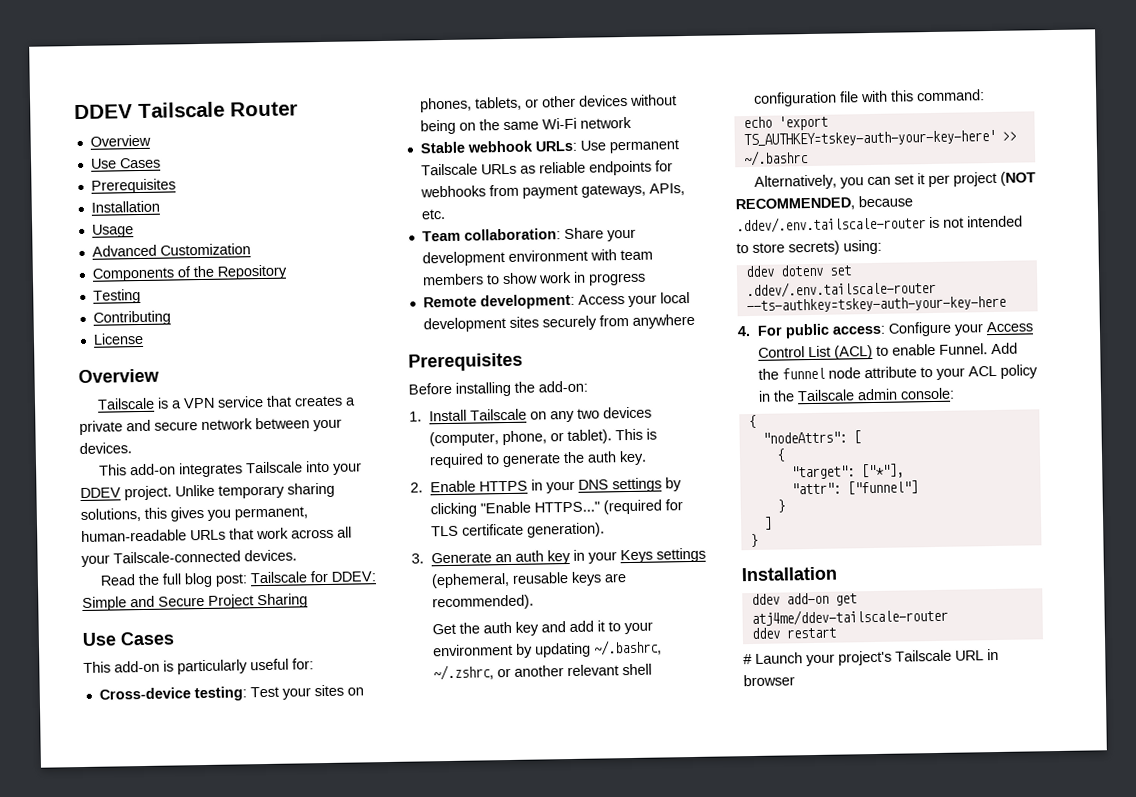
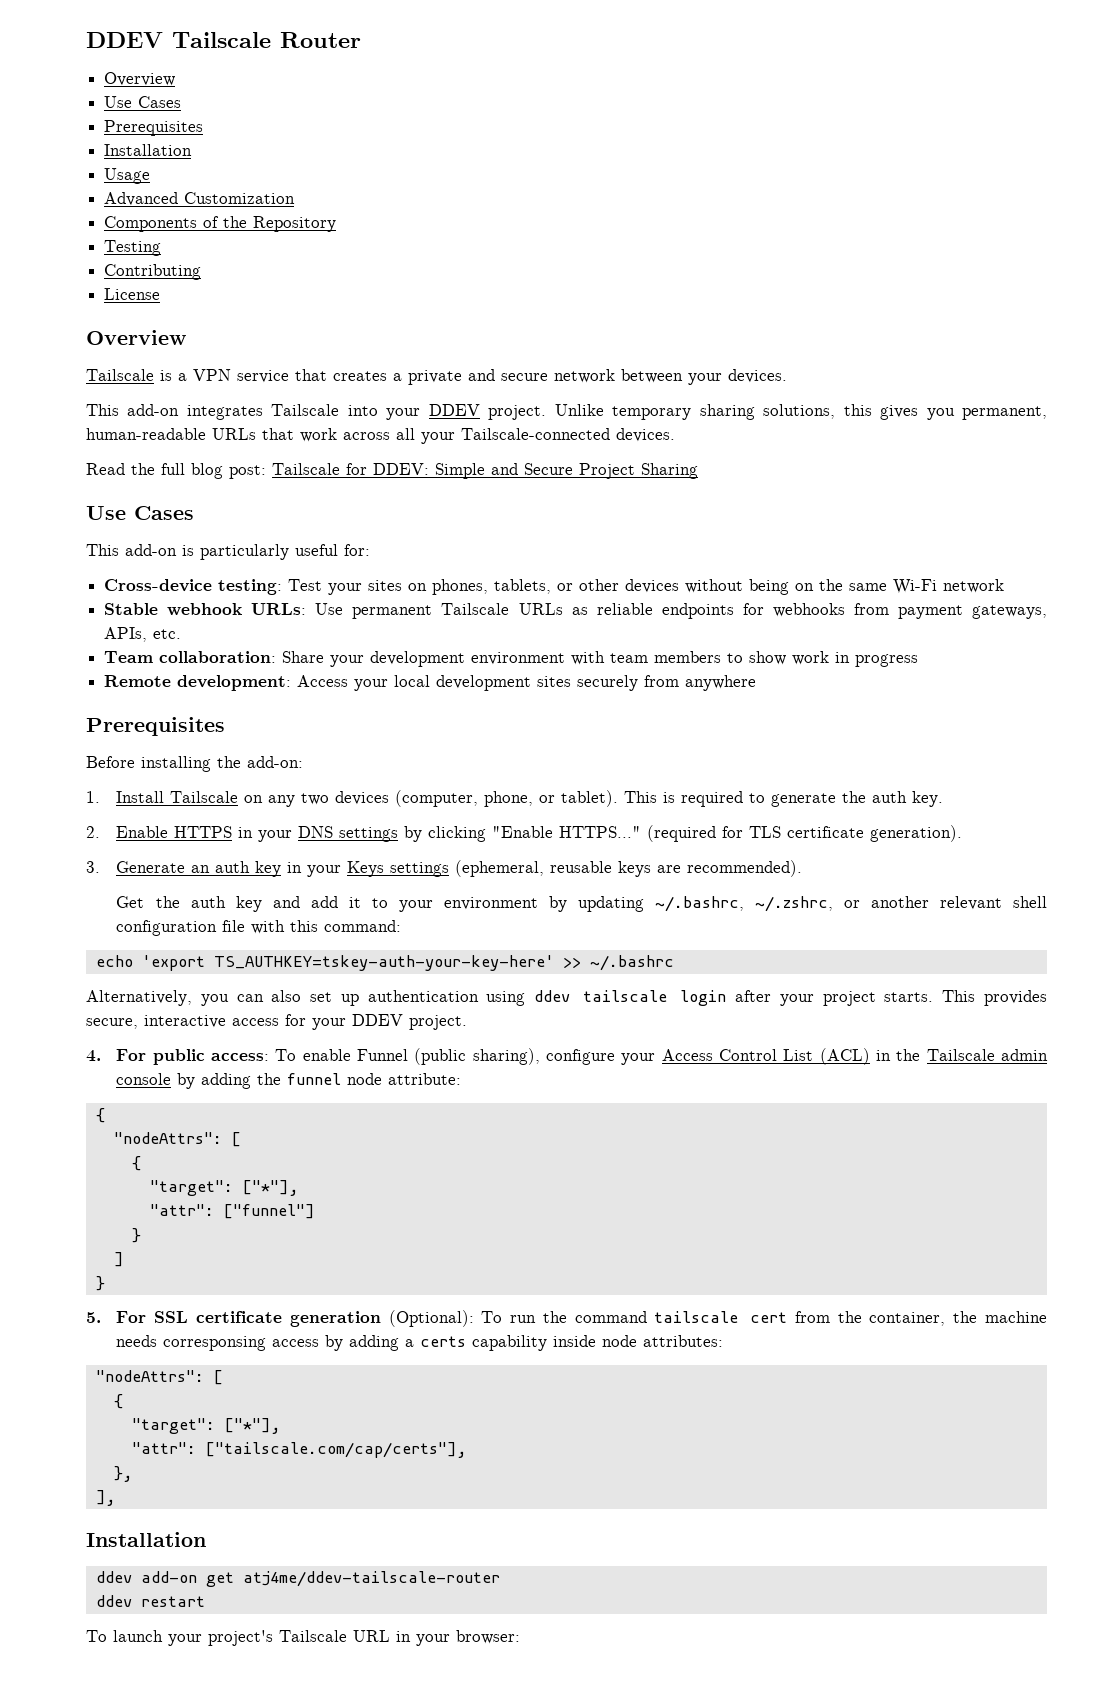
[893,171,1036,188] [735,195,913,212] [736,215,1023,234] [736,239,882,256] [744,264,852,278] [745,279,936,299] [745,295,1006,314] [737,321,953,339] set it per project (NOT RECOMMENDED, because .ddev/.env.tailscale-router is not intended to store secrets) using: // ddev dotenv set .ddev/.env.tailscale-router --ts-authkey=tskey-auth-your-key-here // 4. For public access: Configure -> [271,990,1047,1006] [86,1014,467,1030] [86,1048,616,1065] also set up authentication using ddev tailscale login after your project starts. This provides secure, interactive access for your DDEV project. // 4. For public access: To enable Funnel (public sharing), configure
[876,342,1019,356] [758,364,1039,380] [758,387,956,402] to enable Funnel. Add the funnel node attribute to your ACL policy in the Tailscale admin console: -> [876,1049,1049,1061] [116,1073,462,1089] in the Tailscale admin console by adding the funnel node attribute:
(758, 540) none -> [86,1310,1047,1327] [116,1335,724,1351] [95,1370,223,1385] [113,1394,123,1409] [131,1418,281,1434] [131,1442,467,1458] [113,1466,133,1482] [95,1490,116,1506] // 5. For SSL certificate generation (Optional): To run the command tailscale cert from the container, the machine needs corresponsing access by adding a certs capability inside node attributes: // "nodeAttrs": [ // { // "target": ["*"], // "attr": ["tailscale.com/cap/certs"], // }, // ],
[743,652,803,665] # Launch -> [86,1630,163,1642] To launch
[743,674,795,687] browser -> [416,1630,520,1646] your browser:

